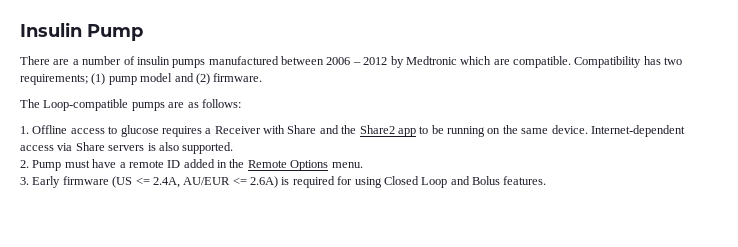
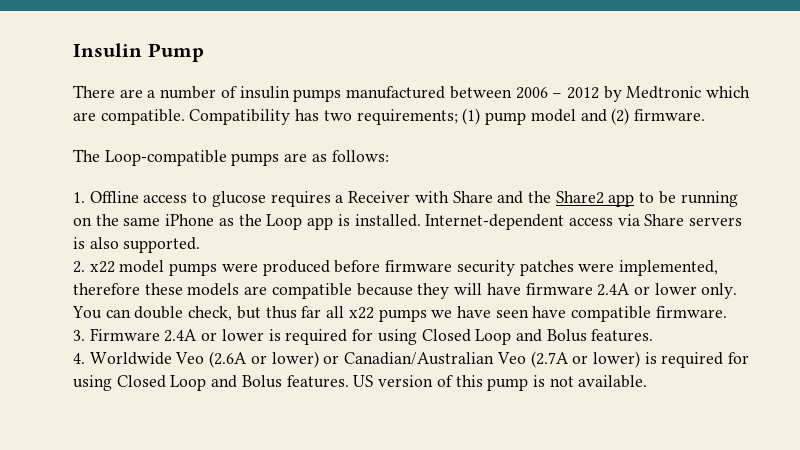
[551,125,588,134] device. -> [165,214,421,230] iPhone as the Loop app is installed.
[32,159,363,171] [20,176,547,188] Pump must have a remote ID added in the Remote Options menu. // 3. Early firmware (US <= 2.4A, AU/EUR <= 2.6A) is required for using Closed Loop and Bolus features. -> [89,260,718,276] [73,283,738,299] [72,306,727,322] [73,328,654,345] [73,351,750,368] [73,375,648,391] x22 model pumps were produced before firmware security patches were implemented, therefore these models are compatible because they will have firmware 2.4A or lower only. You can double check, but thus far all x22 pumps we have seen have compatible firmware. // 3. Firmware 2.4A or lower is required for using Closed Loop and Bolus features. // 4. Worldwide Veo (2.6A or lower) or Canadian/Australian Veo (2.7A or lower) is required for using Closed Loop and Bolus features. US version of this pump is not available.

